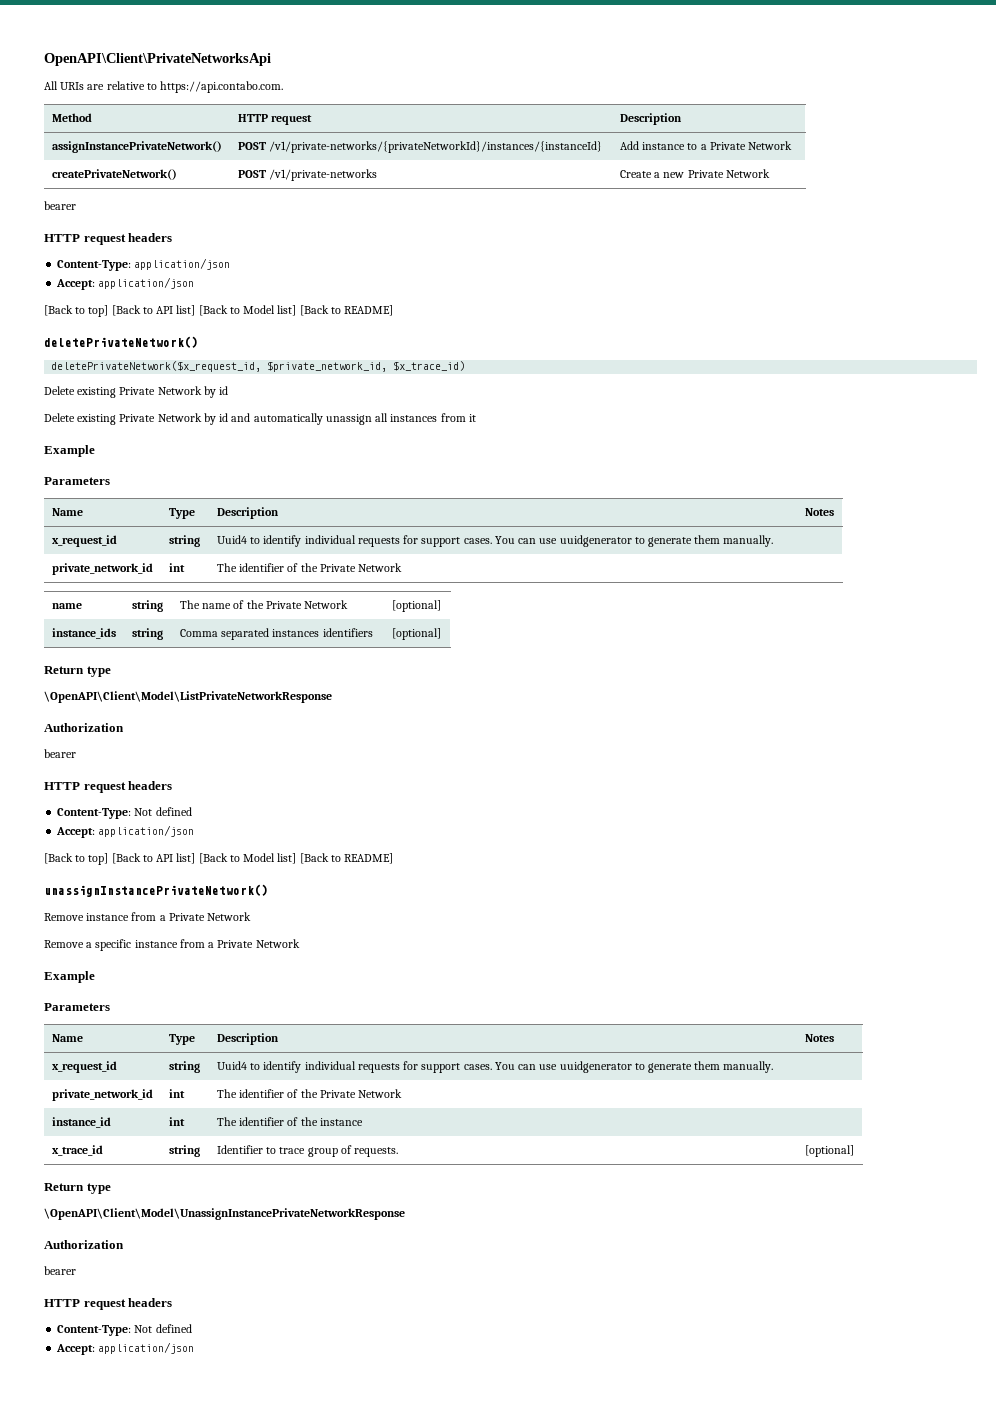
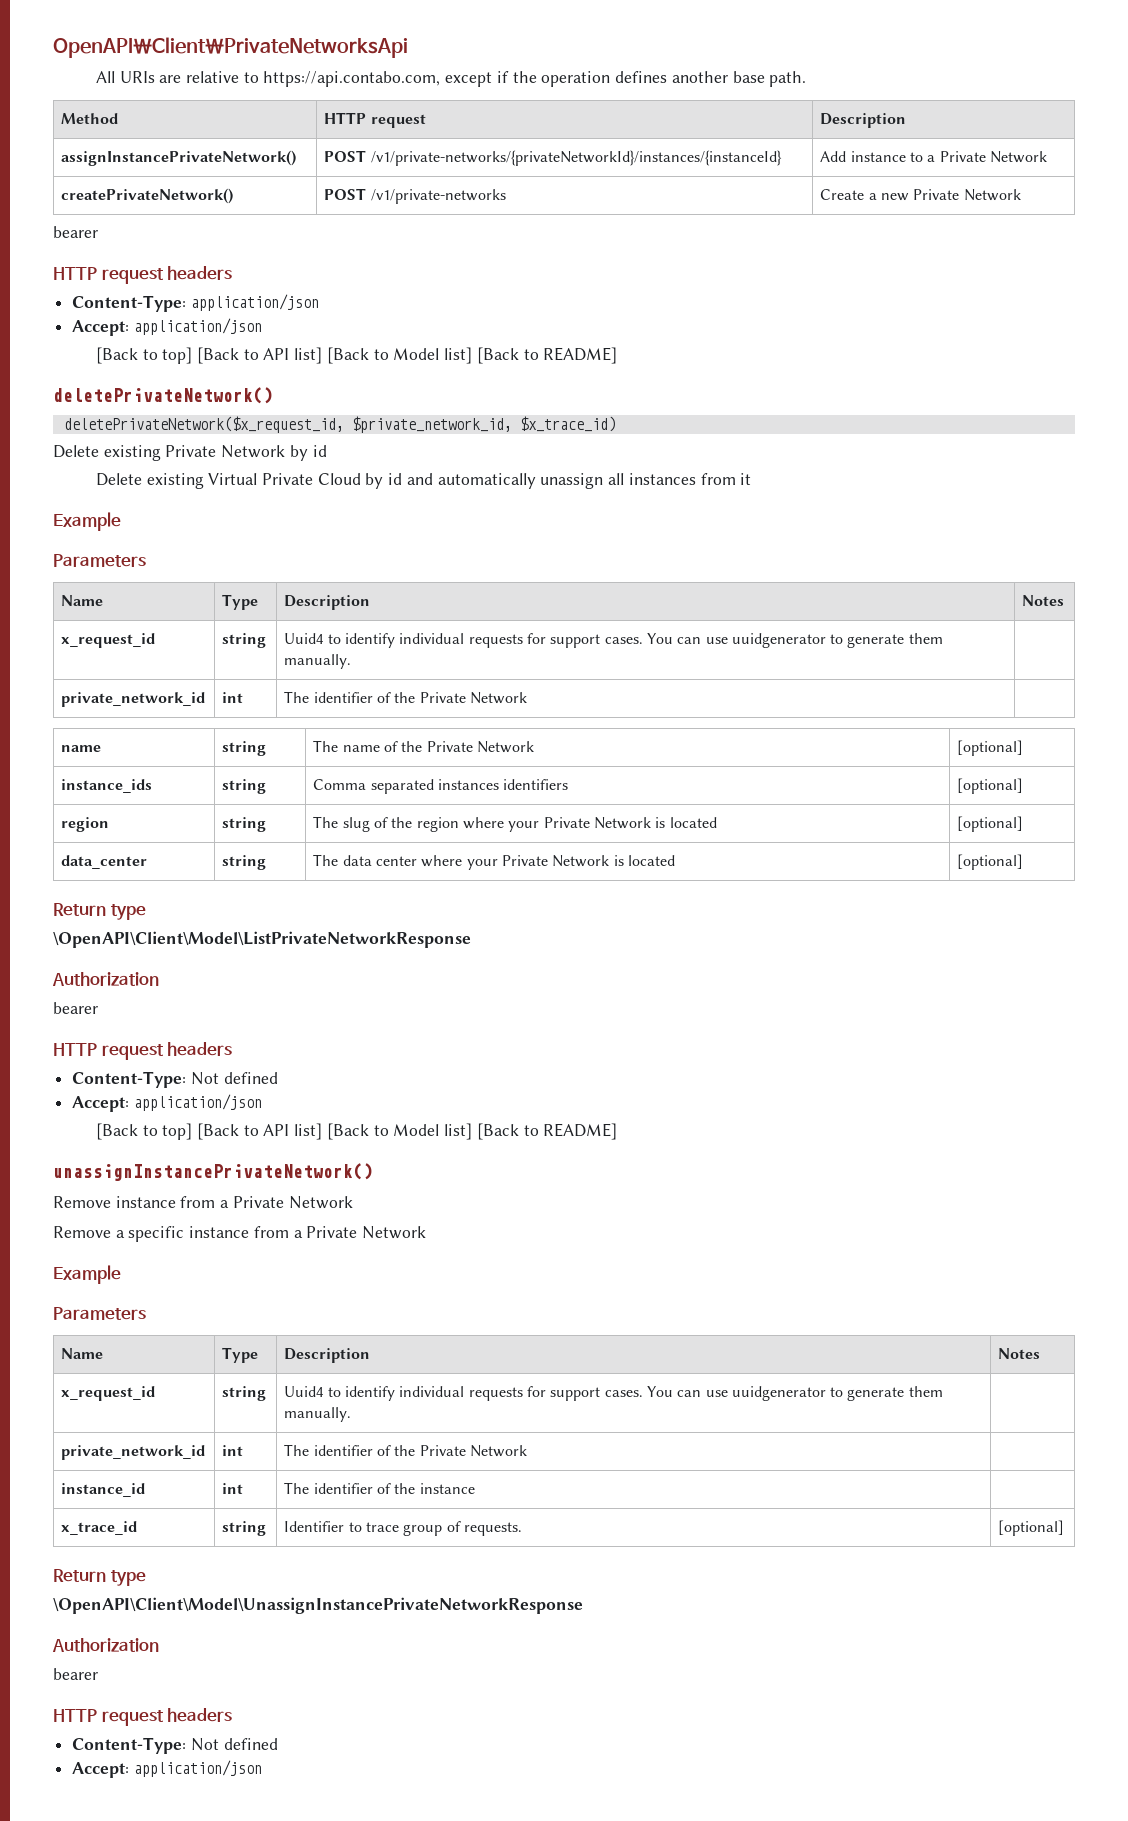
[160,81,284,93] https://api.contabo.com. -> [263,71,807,87] https://api.contabo.com, except if the operation defines another base path.
[119,413,202,422] Private Network -> [208,473,361,485] Virtual Private Cloud
(441, 634) none -> [61,817,110,832] [222,817,267,832] [313,816,717,832] [957,816,1024,832] [61,855,148,869] [222,855,267,870] [313,854,675,870] [957,854,1024,870] // region | string | The slug of the region where your Private Network is located | [optional] // data_center | string | The data center where your Private Network is located | [optional]

